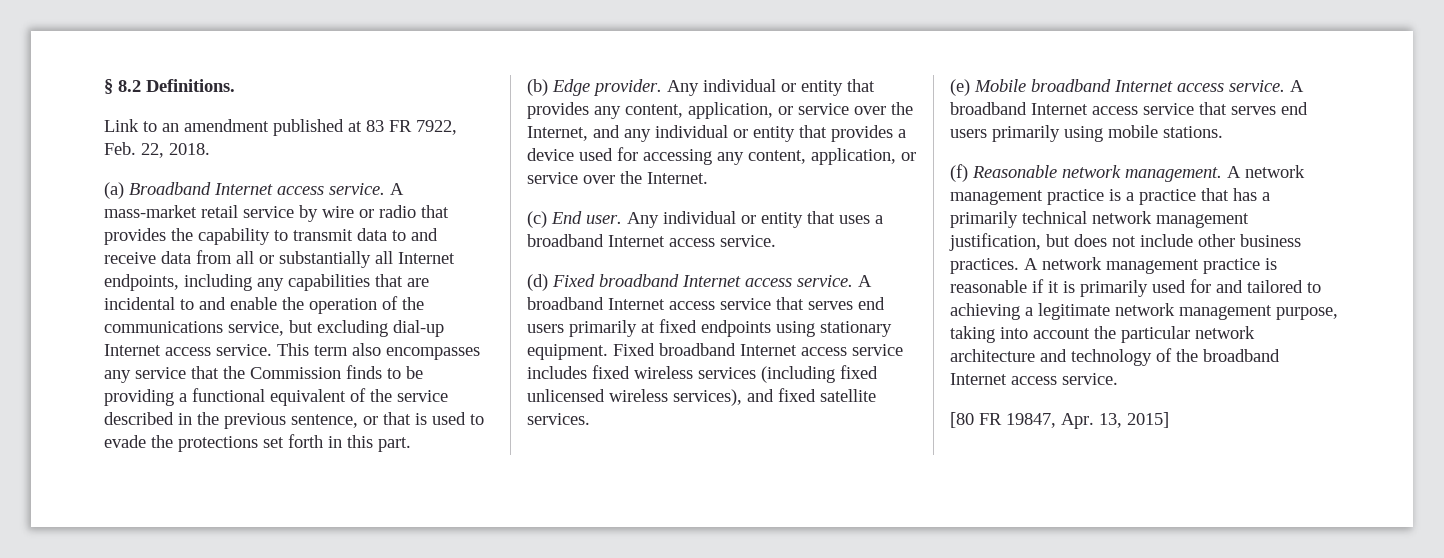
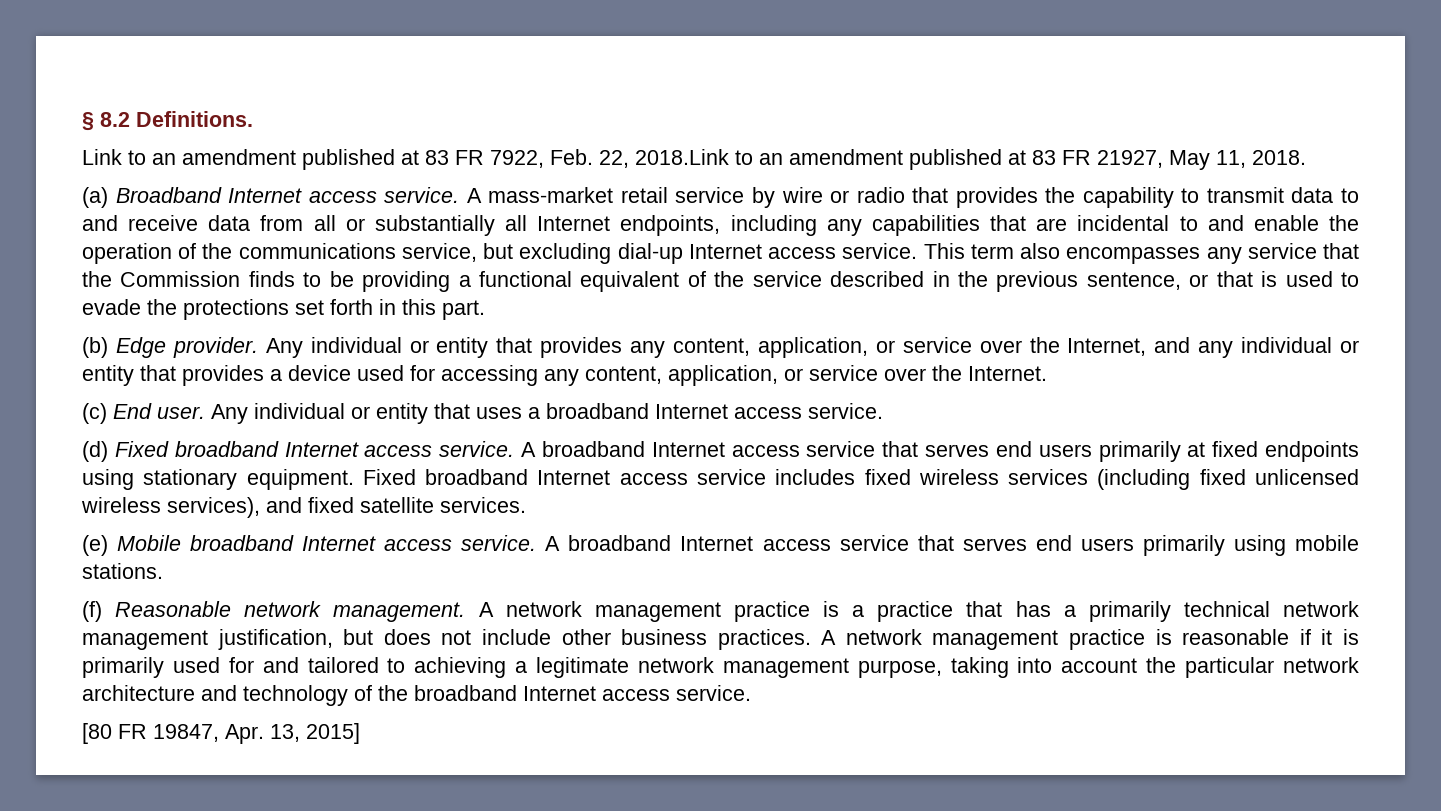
(164, 150) none -> [635,149,1246,170] 2018.Link to an amendment published at 83 FR 21927, May 11,

